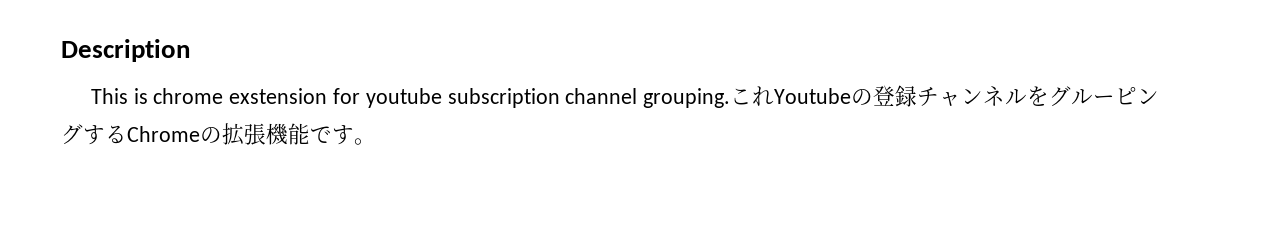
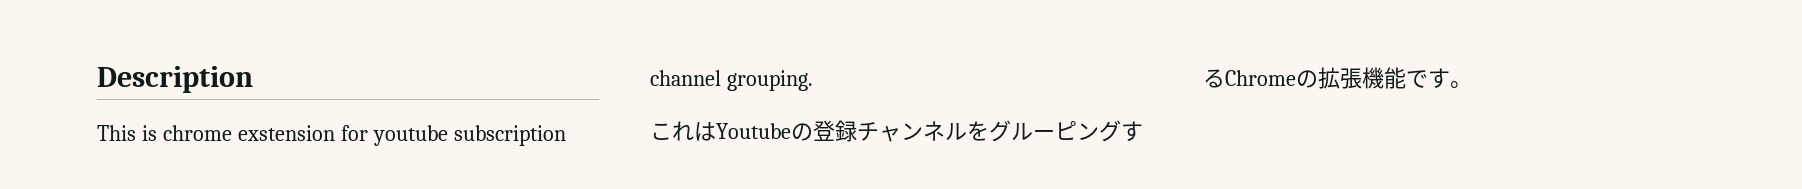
[730,86,775,106] これ -> [650,121,716,141] // これは

